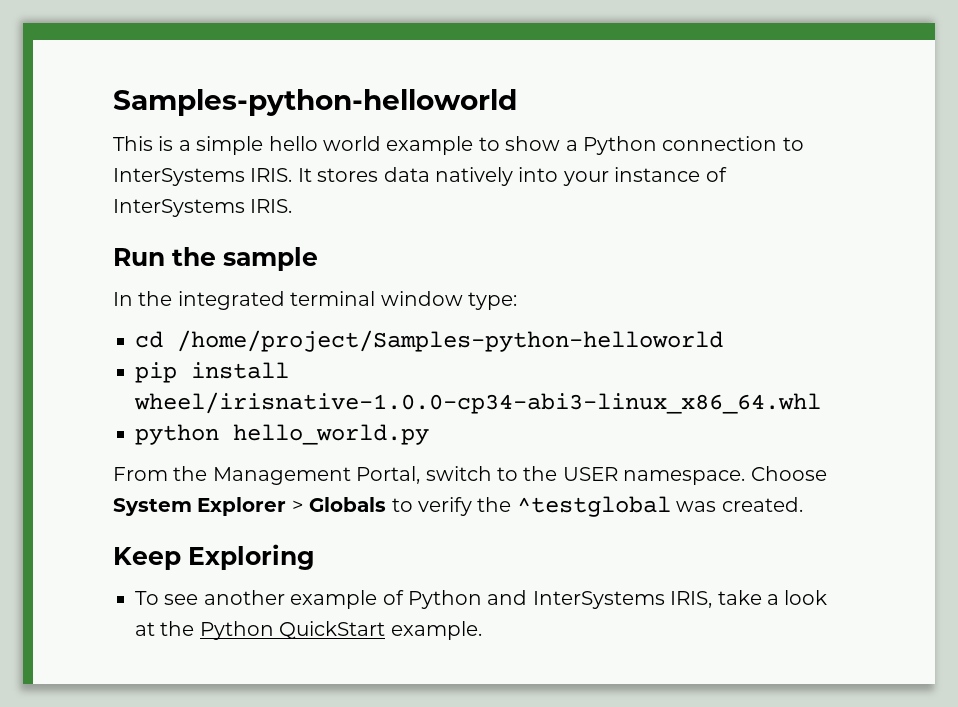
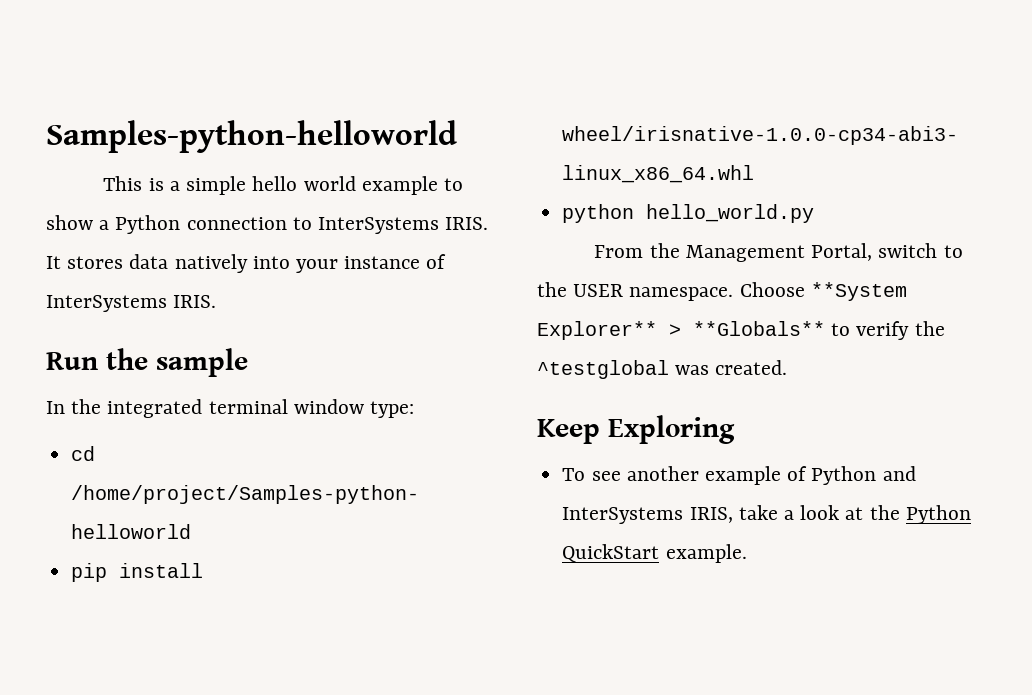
[113,497,387,516] System Explorer > Globals -> [810,282,907,301] [537,321,825,340] **System Explorer** > **Globals**

